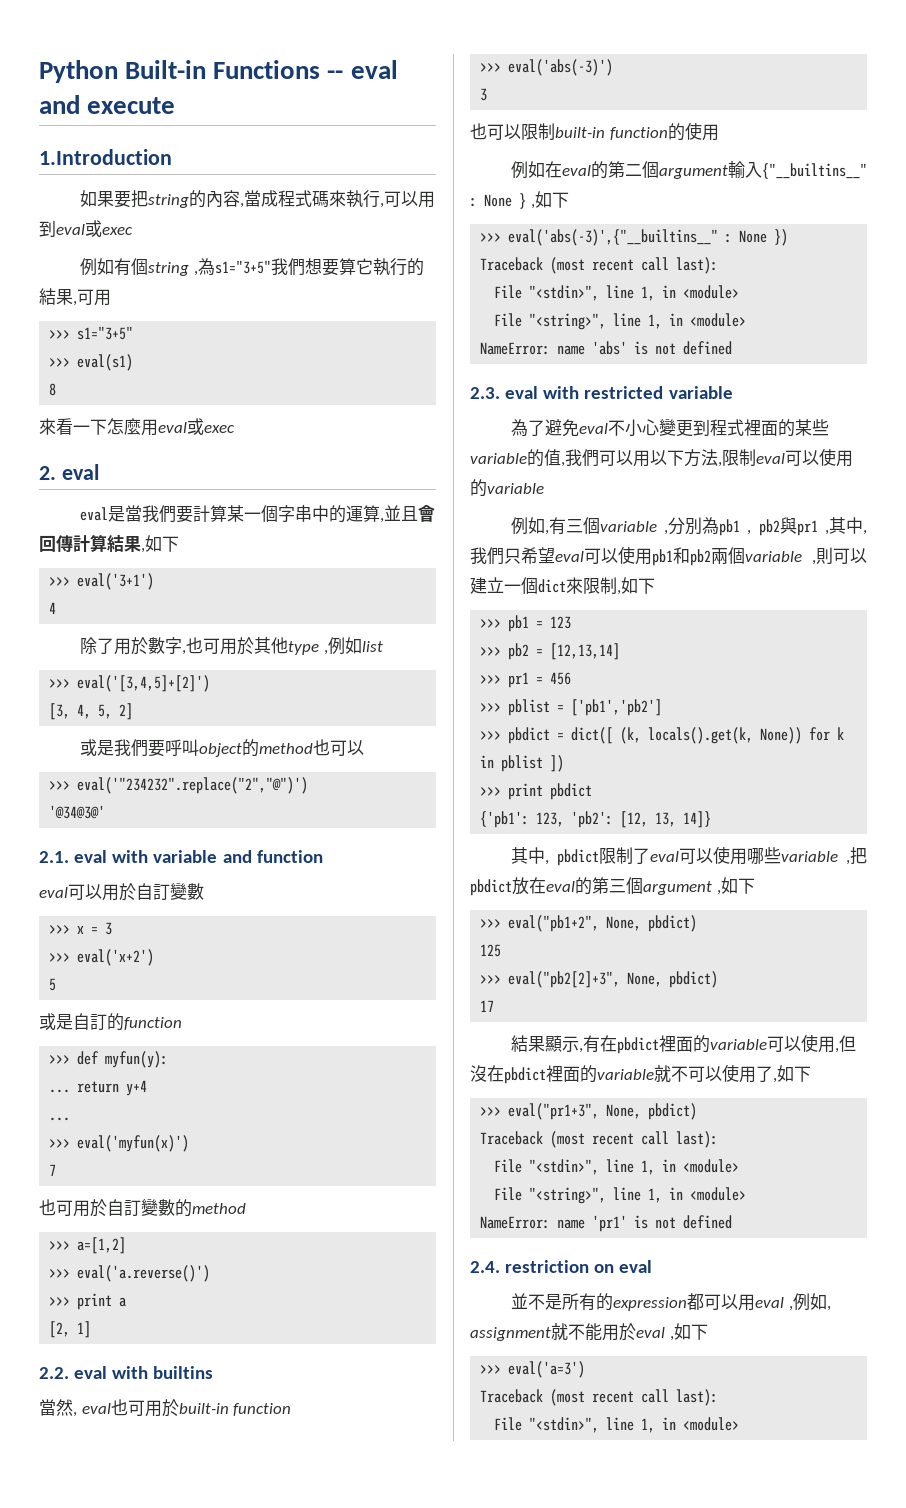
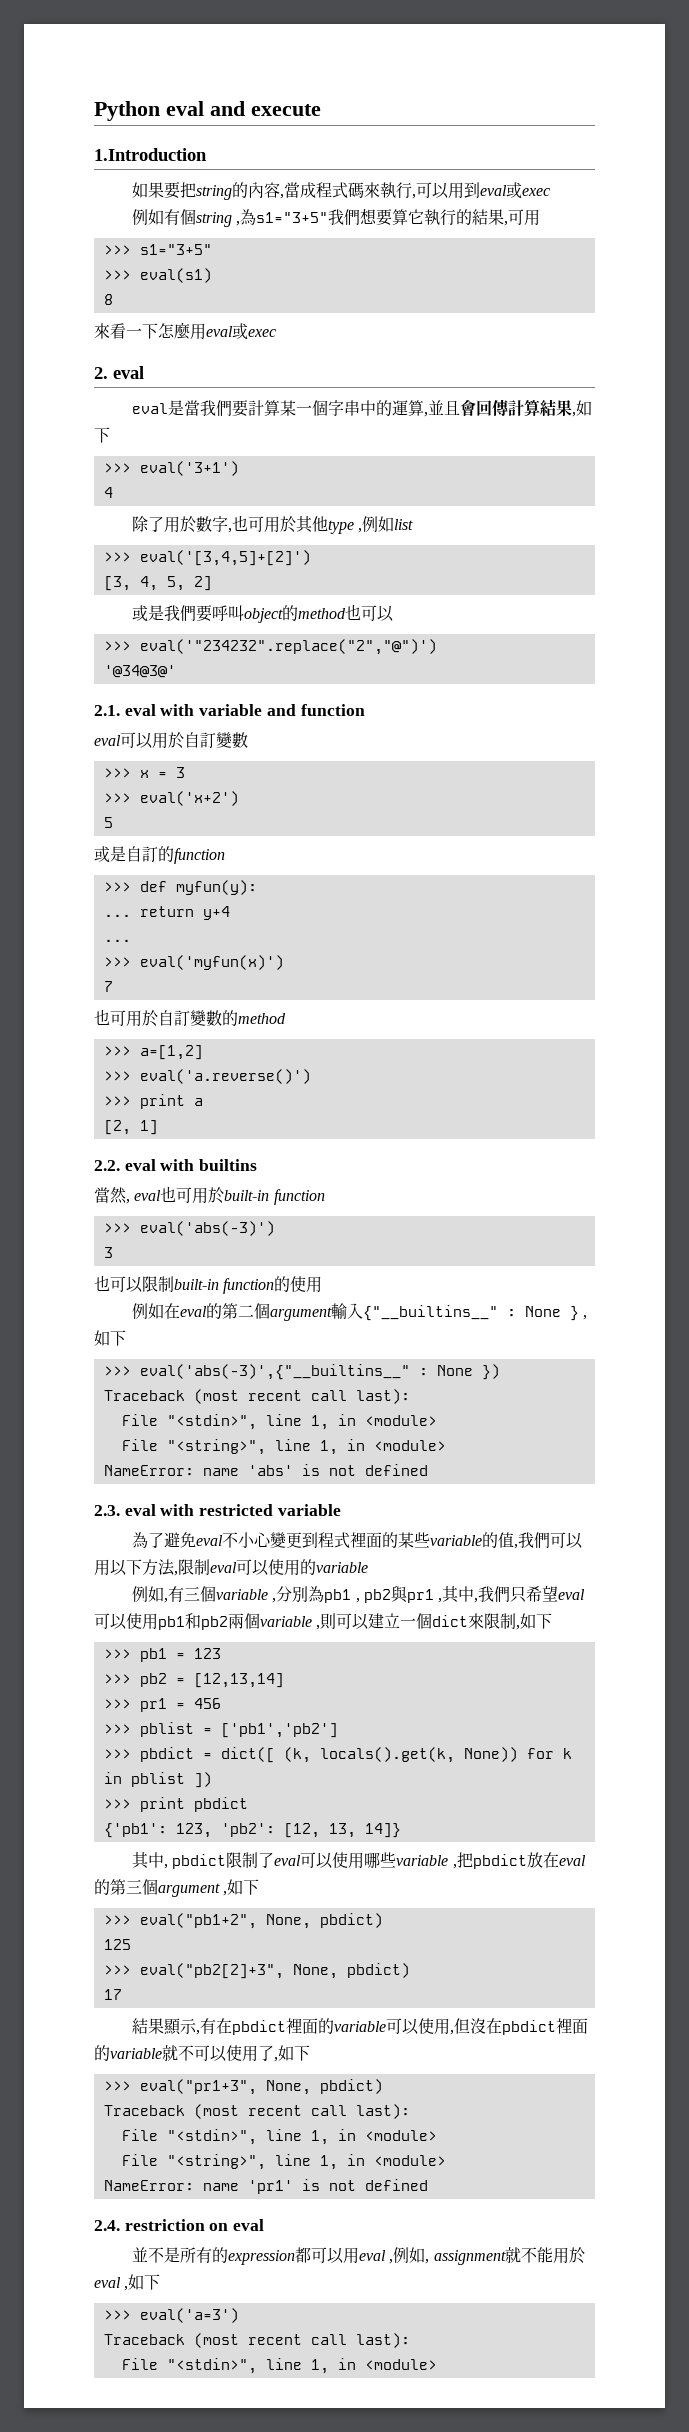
[125,60,344,79] Built-in Functions -- -> (160, 111) none

